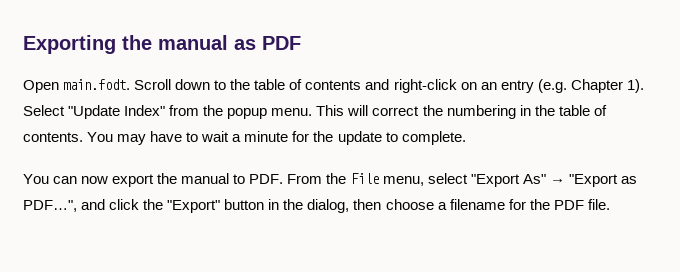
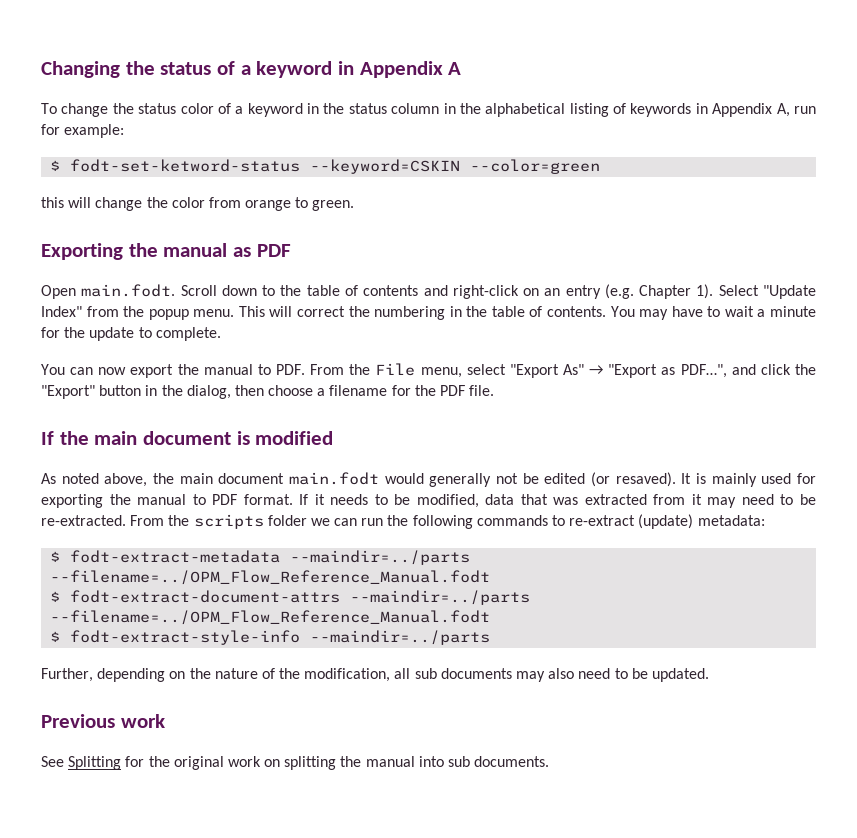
(23, 44) none -> [41,61,462,78] [41,103,817,117] [41,124,125,138] [50,159,601,174] [41,197,355,211] Changing the status of a keyword in Appendix A // To change the status color of a keyword in the status column in the alphabetical listing of keywords in Appendix A, run for example: // $ fodt-set-ketword-status --keyword=CSKIN --color=green // this will change the color from orange to green. //
(610, 204) none -> [41,431,334,445] [41,472,816,487] [41,494,816,508] [41,514,765,529] [50,550,471,565] [50,570,491,585] [50,590,531,605] [50,610,491,625] [50,630,491,645] [41,668,709,682] [41,714,165,728] [41,756,550,770] // If the main document is modified // As noted above, the main document main.fodt would generally not be edited (or resaved). It is mainly used for exporting the manual to PDF format. If it needs to be modified, data that was extracted from it may need to be re-extracted. From the scripts folder we can run the following commands to re-extract (update) metadata: // $ fodt-extract-metadata --maindir=../parts --filename=../OPM_Flow_Reference_Manual.fodt // $ fodt-extract-document-attrs --maindir=../parts --filename=../OPM_Flow_Reference_Manual.fodt // $ fodt-extract-style-info --maindir=../parts // Further, depending on the nature of the modification, all sub documents may also need to be updated. // Previous work // See Splitting for the original work on splitting the manual into sub documents.

